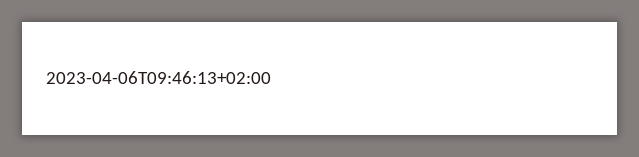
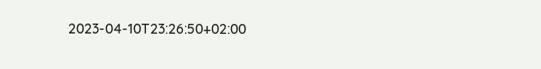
[46,71,271,84] 2023-04-06T09:46:13+02:00 -> [68,23,247,34] 2023-04-10T23:26:50+02:00

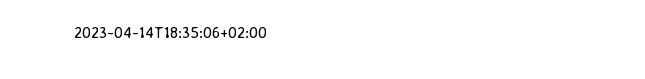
[68,23,247,34] 2023-04-10T23:26:50+02:00 -> [74,27,267,38] 2023-04-14T18:35:06+02:00

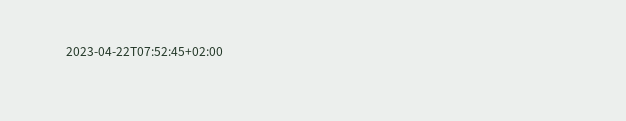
[74,27,267,38] 2023-04-14T18:35:06+02:00 -> [66,47,223,56] 2023-04-22T07:52:45+02:00

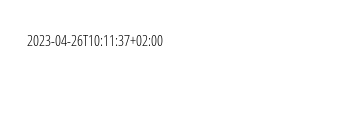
[66,47,223,56] 2023-04-22T07:52:45+02:00 -> [27,35,163,46] 2023-04-26T10:11:37+02:00

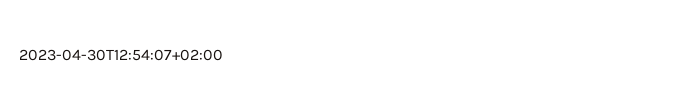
[27,35,163,46] 2023-04-26T10:11:37+02:00 -> [19,49,223,61] 2023-04-30T12:54:07+02:00

